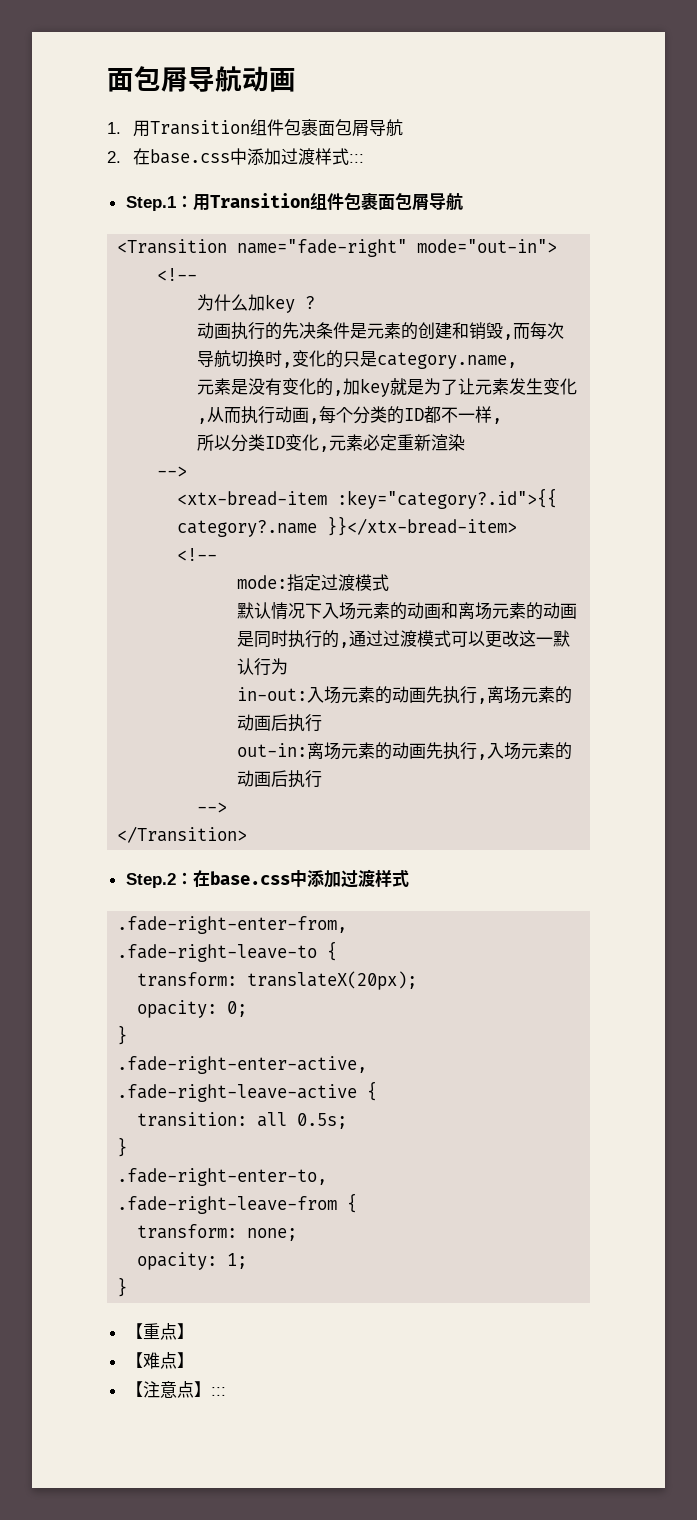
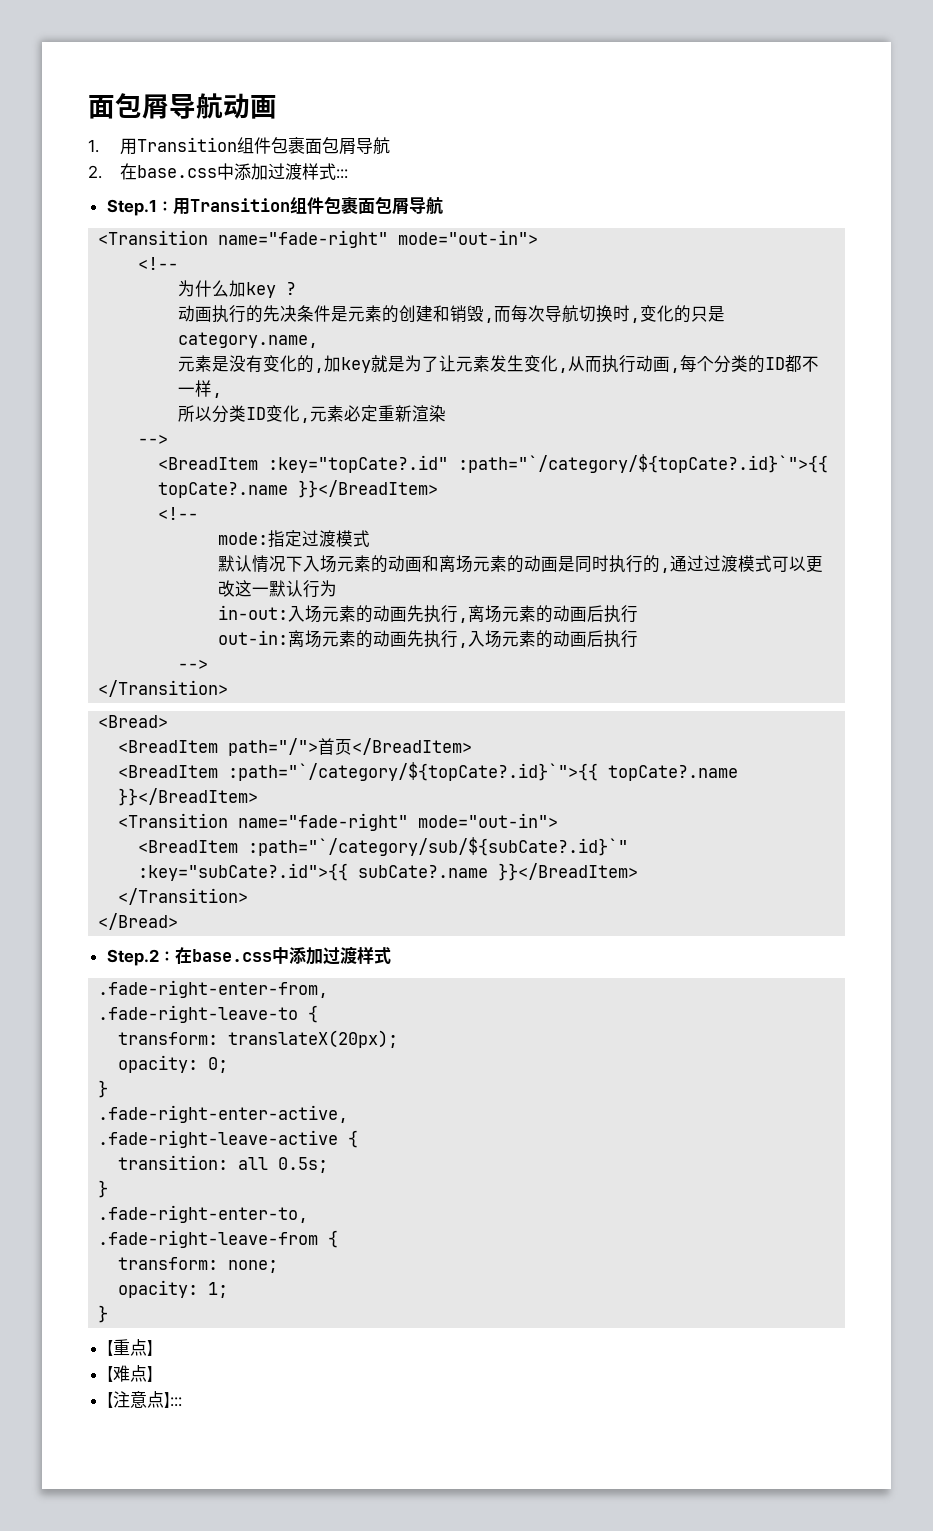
[177,488,558,509] [177,516,518,537] <xtx-bread-item :key="category?.id">{{ category?.name }}</xtx-bread-item> -> [158,454,829,473] [158,480,439,498] <BreadItem :key="topCate?.id" :path="`/category/${topCate?.id}`">{{ topCate?.name }}</BreadItem>
(248, 834) none -> [98,715,169,728] [118,738,473,756] [118,762,739,781] [118,788,259,806] [118,813,559,831] [138,837,629,856] [138,863,639,881] [118,888,249,905] [98,913,179,930] // <Bread> // <BreadItem path="/">首页</BreadItem> // <BreadItem :path="`/category/${topCate?.id}`">{{ topCate?.name }}</BreadItem> // <Transition name="fade-right" mode="out-in"> // <BreadItem :path="`/category/sub/${subCate?.id}`" :key="subCate?.id">{{ subCate?.name }}</BreadItem> // </Transition> // </Bread>

